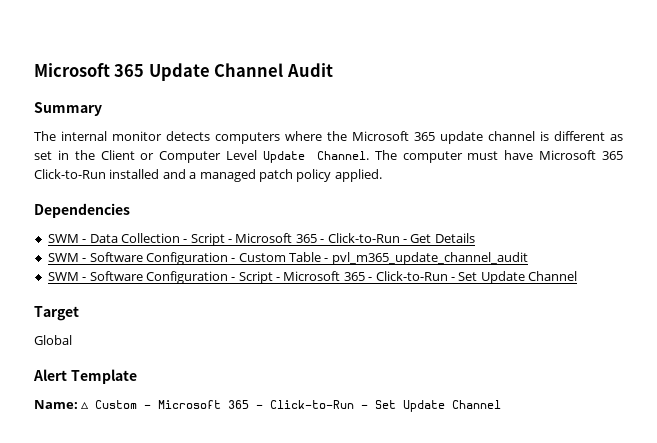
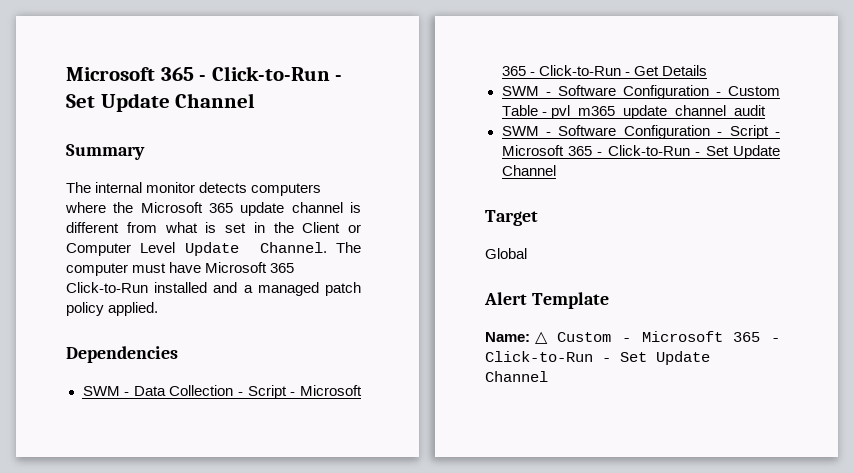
[34,63,333,81] Microsoft 365 Update Channel Audit -> [66,66,343,81] [66,93,256,112] Microsoft 365 - Click-to-Run - Set Update Channel
[610,134,623,141] as -> [126,222,217,233] from what is

